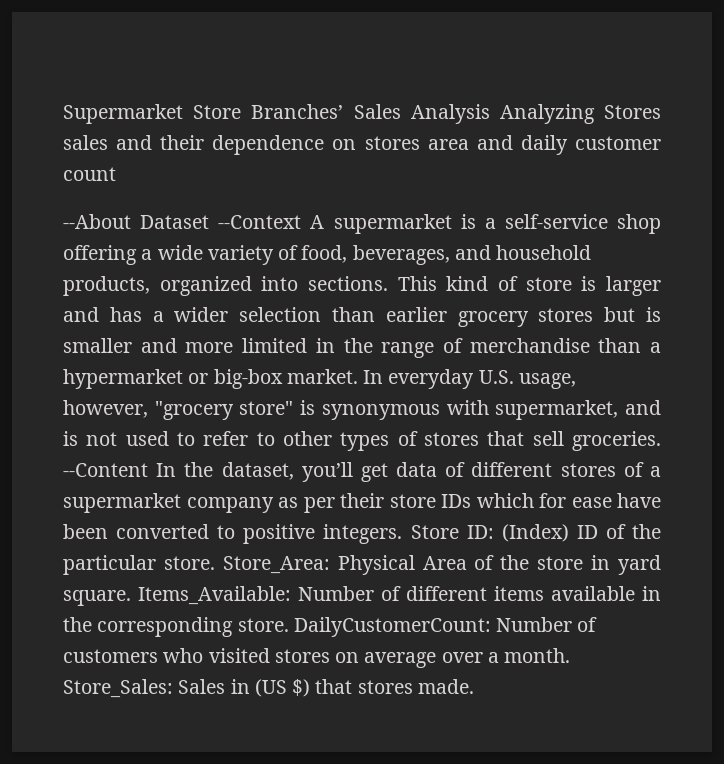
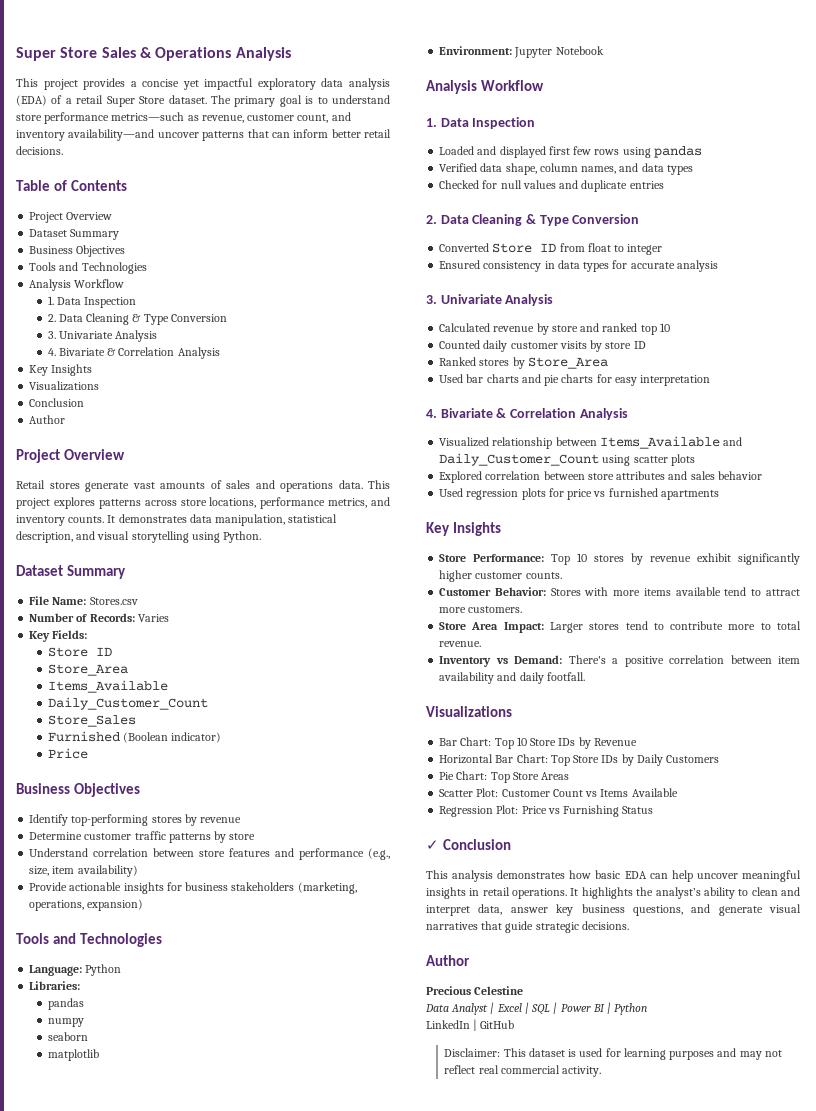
[63,104,661,124] [63,135,661,155] [63,167,116,181] [63,214,661,234] [63,245,592,265] [63,276,661,296] [63,307,661,327] [63,338,661,358] [63,369,576,389] [63,400,661,420] [63,431,661,451] [63,462,661,482] [63,493,661,513] [63,524,662,544] [63,555,662,575] [63,586,661,606] [63,617,598,637] [63,648,571,668] [63,679,474,698] Supermarket Store Branches’ Sales Analysis Analyzing Stores sales and their dependence on stores area and daily customer count // --About Dataset --Context A supermarket is a self-service shop offering a wide variety of food, beverages, and household products, organized into sections. This kind of store is larger and has a wider selection than earlier grocery stores but is smaller and more limited in the range of merchandise than a hypermarket or big-box market. In everyday U.S. usage, however, "grocery store" is synonymous with supermarket, and is not used to refer to other types of stores that sell groceries. --Content In the dataset, you’ll get data of different stores of a supermarket company as per their store IDs which for ease have been converted to positive integers. Store ID: (Index) ID of the particular store. Store_Area: Physical Area of the store in yard square. Items_Available: Number of different items available in the corresponding store. DailyCustomerCount: Number of customers who visited stores on average over a month. Store_Sales: Sales in (US $) that stores made. -> [16,47,291,61] [16,78,390,90] [16,95,391,107] [16,112,351,124] [16,129,391,141] [16,146,63,155] [16,180,127,191] [29,212,113,223] [29,229,120,240] [29,245,126,257] [29,262,147,274] [29,279,125,291] [47,296,137,308] [47,313,227,325] [47,330,158,342] [47,347,220,359] [29,364,93,376] [29,381,100,391] [29,398,85,407] [29,415,66,424] [16,449,125,463] [16,480,390,492] [16,497,390,509] [16,514,338,526] [16,531,262,543] [16,565,126,579] [29,596,138,605] [29,613,169,622] [29,630,88,642] [47,647,112,657] [47,664,128,676] [47,680,168,693] [47,697,208,710] [47,715,136,727] [47,731,222,743] [47,748,88,759] [16,783,140,797] [29,814,242,826] [29,831,256,843] [29,848,390,860] [29,865,138,877] [29,882,357,894] [29,899,144,911] [16,933,162,947] [29,964,122,976] [29,981,81,990] [47,998,84,1010] [47,1018,84,1027] [47,1032,88,1041] [47,1049,99,1061] [439,46,604,58] [426,80,544,94] [426,117,536,129] [439,146,702,158] [439,163,693,175] [439,180,664,192] [426,214,640,226] [439,243,663,255] [439,260,718,272] [426,294,554,306] [439,323,670,335] [439,340,646,352] [439,357,608,369] [439,374,711,386] [426,408,628,420] [439,436,743,449] [439,453,695,466] [439,471,762,483] [439,488,719,500] [426,522,501,536] [439,553,800,565] [439,570,562,582] [439,587,800,596] [439,606,523,613] [439,621,801,633] [439,641,482,647] [439,655,800,667] [439,672,585,684] [426,706,512,717] [439,737,637,749] [439,754,720,766] [439,771,570,783] [439,788,678,797] [439,805,654,817] [426,839,511,850] [426,870,801,882] [426,887,800,899] [426,904,801,916] [426,921,629,933] [426,955,470,966] [426,986,524,995] [425,1002,648,1015] [426,1019,515,1031] [444,1048,782,1060] [444,1065,602,1077] Super Store Sales & Operations Analysis // This project provides a concise yet impactful exploratory data analysis (EDA) of a retail Super Store dataset. The primary goal is to understand store performance metrics—such as revenue, customer count, and inventory availability—and uncover patterns that can inform better retail decisions. // Table of Contents // Project Overview // Dataset Summary // Business Objectives // Tools and Technologies // Analysis Workflow // 1. Data Inspection // 2. Data Cleaning & Type Conversion // 3. Univariate Analysis // 4. Bivariate & Correlation Analysis // Key Insights // Visualizations // Conclusion // Author // Project Overview // Retail stores generate vast amounts of sales and operations data. This project explores patterns across store locations, performance metrics, and inventory counts. It demonstrates data manipulation, statistical description, and visual storytelling using Python. // Dataset Summary // File Name: Stores.csv // Number of Records: Varies // Key Fields: // Store ID // Store_Area // Items_Available // Daily_Customer_Count // Store_Sales // Furnished (Boolean indicator) // Price // Business Objectives // Identify top-performing stores by revenue // Determine customer traffic patterns by store // Understand correlation between store features and performance (e.g., size, item availability) // Provide actionable insights for business stakeholders (marketing, operations, expansion) // Tools and Technologies // Language: Python // Libraries: // pandas // numpy // seaborn // matplotlib // Environment: Jupyter Notebook // Analysis Workflow // 1. Data Inspection // Loaded and displayed first few rows using pandas // Verified data shape, column names, and data types // Checked for null values and duplicate entries // 2. Data Cleaning & Type Conversion // Converted Store ID from float to integer // Ensured consistency in data types for accurate analysis // 3. Univariate Analysis // Calculated revenue by store and ranked top 10 // Counted daily customer visits by store ID // Ranked stores by Store_Area // Used bar charts and pie charts for easy interpretation // 4. Bivariate & Correlation Analysis // Visualized relationship between Items_Available and Daily_Customer_Count using scatter plots // Explored correlation between store attributes and sales behavior // Used regression plots for price vs furnished apartments // Key Insights // Store Performance: Top 10 stores by revenue exhibit significantly higher customer counts. // Customer Behavior: Stores with more items available tend to attract more customers. // Store Area Impact: Larger stores tend to contribute more to total revenue. // Inventory vs Demand: There's a positive correlation between item availability and daily footfall. // Visualizations // Bar Chart: Top 10 Store IDs by Revenue // Horizontal Bar Chart: Top Store IDs by Daily Customers // Pie Chart: Top Store Areas // Scatter Plot: Customer Count vs Items Available // Regression Plot: Price vs Furnishing Status // ✓ Conclusion // This analysis demonstrates how basic EDA can help uncover meaningful insights in retail operations. It highlights the analyst’s ability to clean and interpret data, answer key business questions, and generate visual narratives that guide strategic decisions. // Author // Precious Celestine // Data Analyst | Excel | SQL | Power BI | Python // LinkedIn | GitHub // Disclaimer: This dataset is used for learning purposes and may not reflect real commercial activity.

